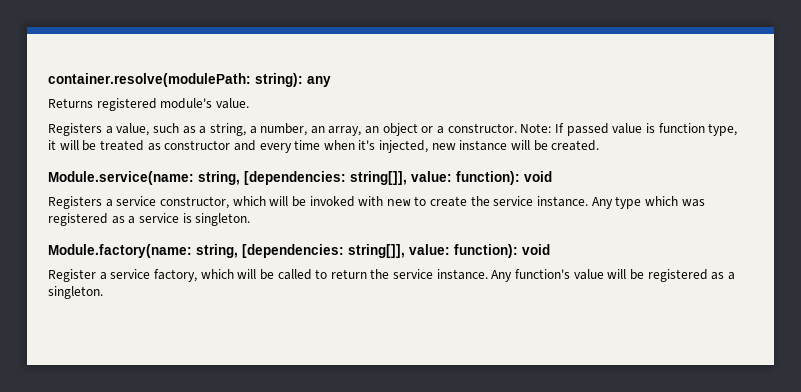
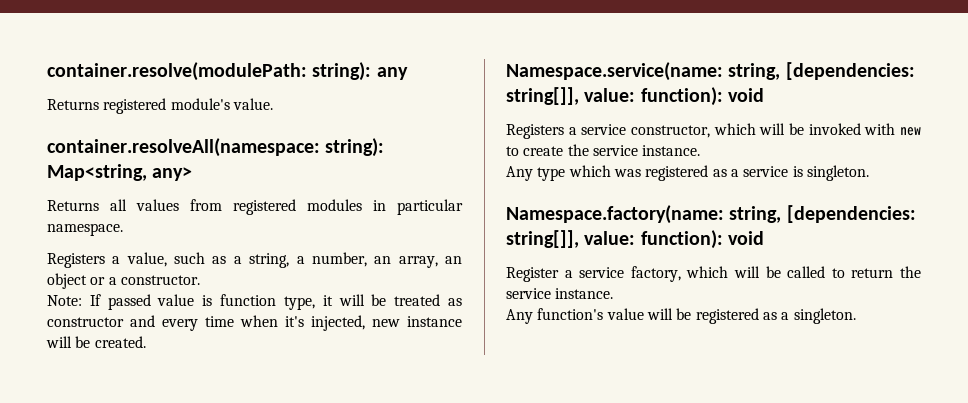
(249, 103) none -> [47,138,385,157] [47,164,193,181] [47,199,463,215] [47,223,123,236] // container.resolveAll(namespace: string): Map<string, any> // Returns all values from registered modules in particular namespace.
(517, 128) none -> (200, 280) //
[48,171,194,185] Module.service(name: -> [506,62,723,81] Namespace.service(name:
(589, 201) none -> (701, 150) //
[48,244,192,258] Module.factory(name: -> [506,205,724,224] Namespace.factory(name:
(488, 274) none -> (614, 293) //

